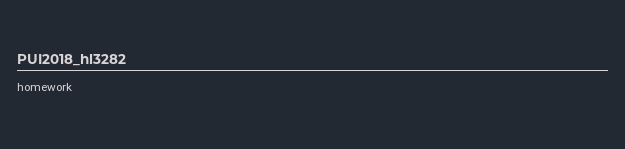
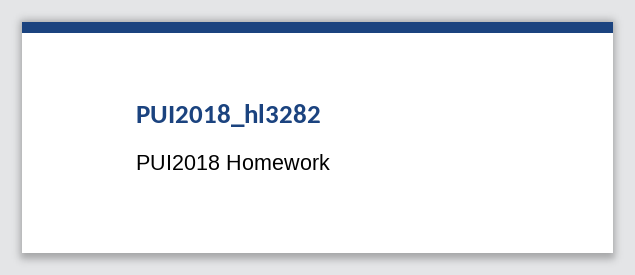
[17,83,72,91] homework -> [136,154,330,170] PUI2018 Homework

